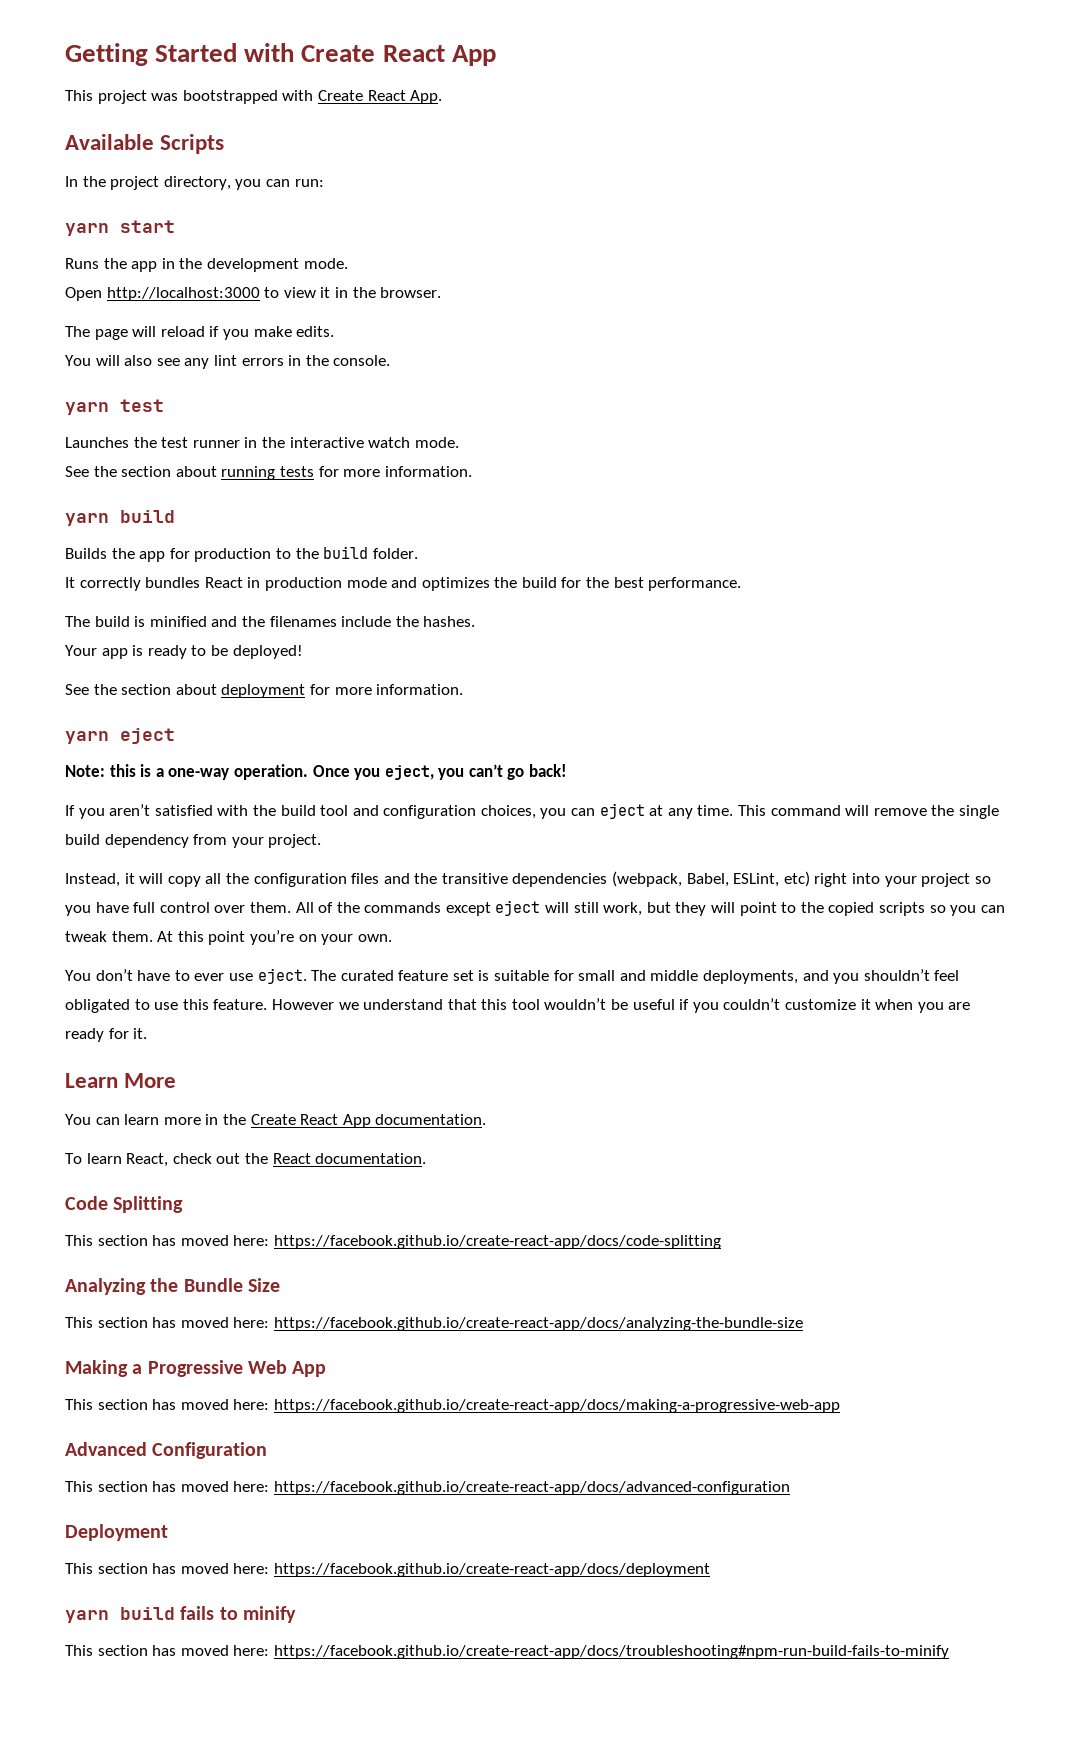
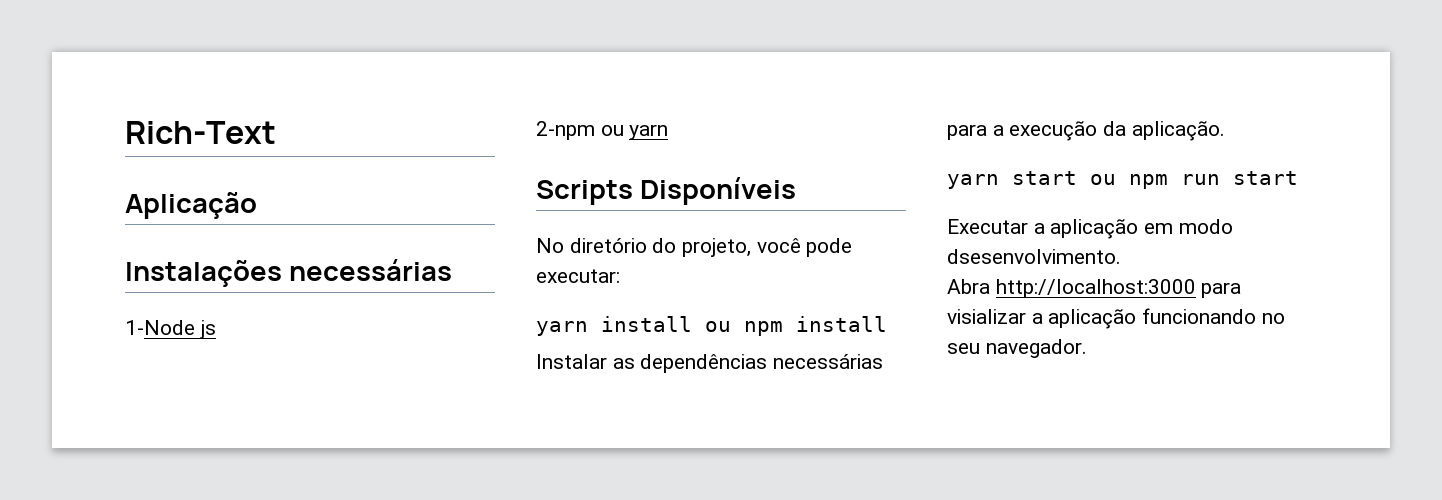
[65,43,496,66] [65,90,443,104] [65,134,225,154] [65,176,324,190] [65,220,175,236] [65,258,348,272] [65,287,442,301] [65,326,335,340] [65,355,391,369] [65,399,164,415] [65,437,459,448] [65,466,472,480] [65,510,175,526] [65,546,418,562] [65,577,742,591] [65,616,476,627] [65,645,303,659] [65,684,464,698] [65,728,175,744] [65,764,568,780] [65,803,999,819] [65,834,322,848] [65,871,991,887] [65,900,1005,916] [65,930,392,945] [65,968,960,984] [65,998,971,1013] [65,1028,148,1042] [65,1073,177,1088] [65,1114,487,1128] [65,1153,427,1167] [65,1196,184,1213] [65,1235,721,1249] [65,1278,280,1295] [65,1317,803,1331] [65,1360,327,1377] [65,1399,840,1413] [65,1442,268,1459] [65,1481,790,1495] [65,1524,168,1541] [65,1563,710,1577] [65,1606,296,1623] [65,1645,949,1659] Getting Started with Create React App // This project was bootstrapped with Create React App. // Available Scripts // In the project directory, you can run: // yarn start // Runs the app in the development mode. // Open http://localhost:3000 to view it in the browser. // The page will reload if you make edits. // You will also see any lint errors in the console. // yarn test // Launches the test runner in the interactive watch mode. // See the section about running tests for more information. // yarn build // Builds the app for production to the build folder. // It correctly bundles React in production mode and optimizes the build for the best performance. // The build is minified and the filenames include the hashes. // Your app is ready to be deployed! // See the section about deployment for more information. // yarn eject // Note: this is a one-way operation. Once you eject, you can’t go back! // If you aren’t satisfied with the build tool and configuration choices, you can eject at any time. This command will remove the single build dependency from your project. // Instead, it will copy all the configuration files and the transitive dependencies (webpack, Babel, ESLint, etc) right into your project so you have full control over them. All of the commands except eject will still work, but they will point to the copied scripts so you can tweak them. At this point you’re on your own. // You don’t have to ever use eject. The curated feature set is suitable for small and middle deployments, and you shouldn’t feel obligated to use this feature. However we understand that this tool wouldn’t be useful if you couldn’t customize it when you are ready for it. // Learn More // You can learn more in the Create React App documentation. // To learn React, check out the React documentation. // Code Splitting // This section has moved here: https://facebook.github.io/create-react-app/docs/code-splitting // Analyzing the Bundle Size // This section has moved here: https://facebook.github.io/create-react-app/docs/analyzing-the-bundle-size // Making a Progressive Web App // This section has moved here: https://facebook.github.io/create-react-app/docs/making-a-progressive-web-app // Advanced Configuration // This section has moved here: https://facebook.github.io/create-react-app/docs/advanced-configuration // Deployment // This section has moved here: https://facebook.github.io/create-react-app/docs/deployment // yarn build fails to minify // This section has moved here: https://facebook.github.io/create-react-app/docs/troubleshooting#npm-run-build-fails-to-minify -> [125,121,276,144] [125,192,257,219] [125,259,453,287] [125,320,216,339] [536,121,669,140] [536,177,797,205] [536,238,853,257] [536,269,620,283] [536,316,887,336] [536,354,884,373] [947,121,1225,141] [947,171,1298,189] [947,219,1233,239] [947,249,1121,264] [947,279,1242,298] [947,308,1285,329] [947,339,1087,358] Rich-Text // Aplicação // Instalações necessárias // 1-Node js // 2-npm ou yarn // Scripts Disponíveis // No diretório do projeto, você pode executar: // yarn install ou npm install // Instalar as dependências necessárias para a execução da aplicação. // yarn start ou npm run start // Executar a aplicação em modo dsesenvolvimento. // Abra http://localhost:3000 para visializar a aplicação funcionando no seu navegador.

